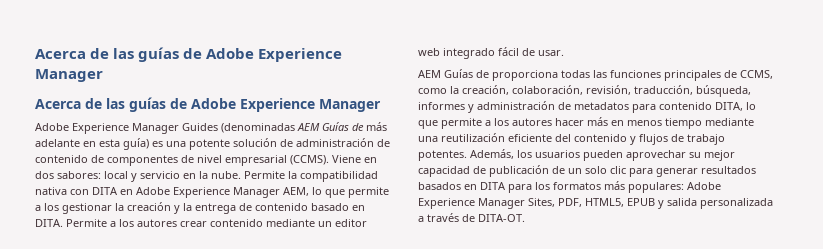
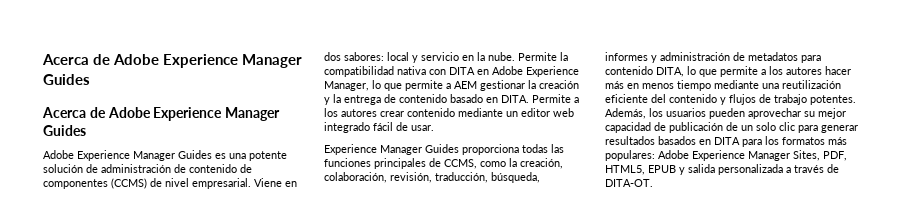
[35,47,343,62] [35,69,103,82] [35,97,381,112] [35,122,387,134] [35,138,149,150] Acerca de las guías de Adobe Experience Manager // Acerca de las guías de Adobe Experience Manager // Adobe Experience Manager Guides (denominadas AEM Guías de más adelante en esta guía) -> [42,54,303,68] [43,74,90,85] [42,107,281,121] [43,125,86,136] [43,150,212,161] Acerca de Adobe Experience Manager Guides // Acerca de Adobe Experience Manager Guides // Adobe Experience Manager Guides
(178, 160) none -> [111,178,147,189] (CCMS)
[225,155,329,166] empresarial (CCMS). -> [192,178,251,189] empresarial.
[233,187,389,198] [35,203,59,211] Manager AEM, lo que permite a los -> [324,80,477,91] Manager, lo que permite a AEM
[418,69,489,78] AEM Guías de -> [324,144,459,155] Experience Manager Guides

